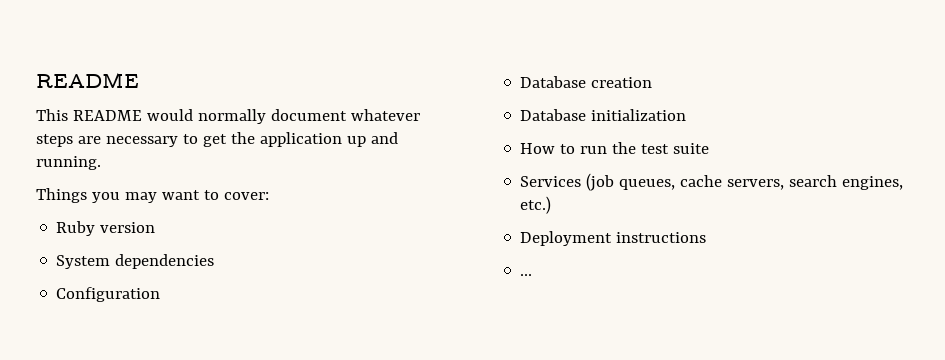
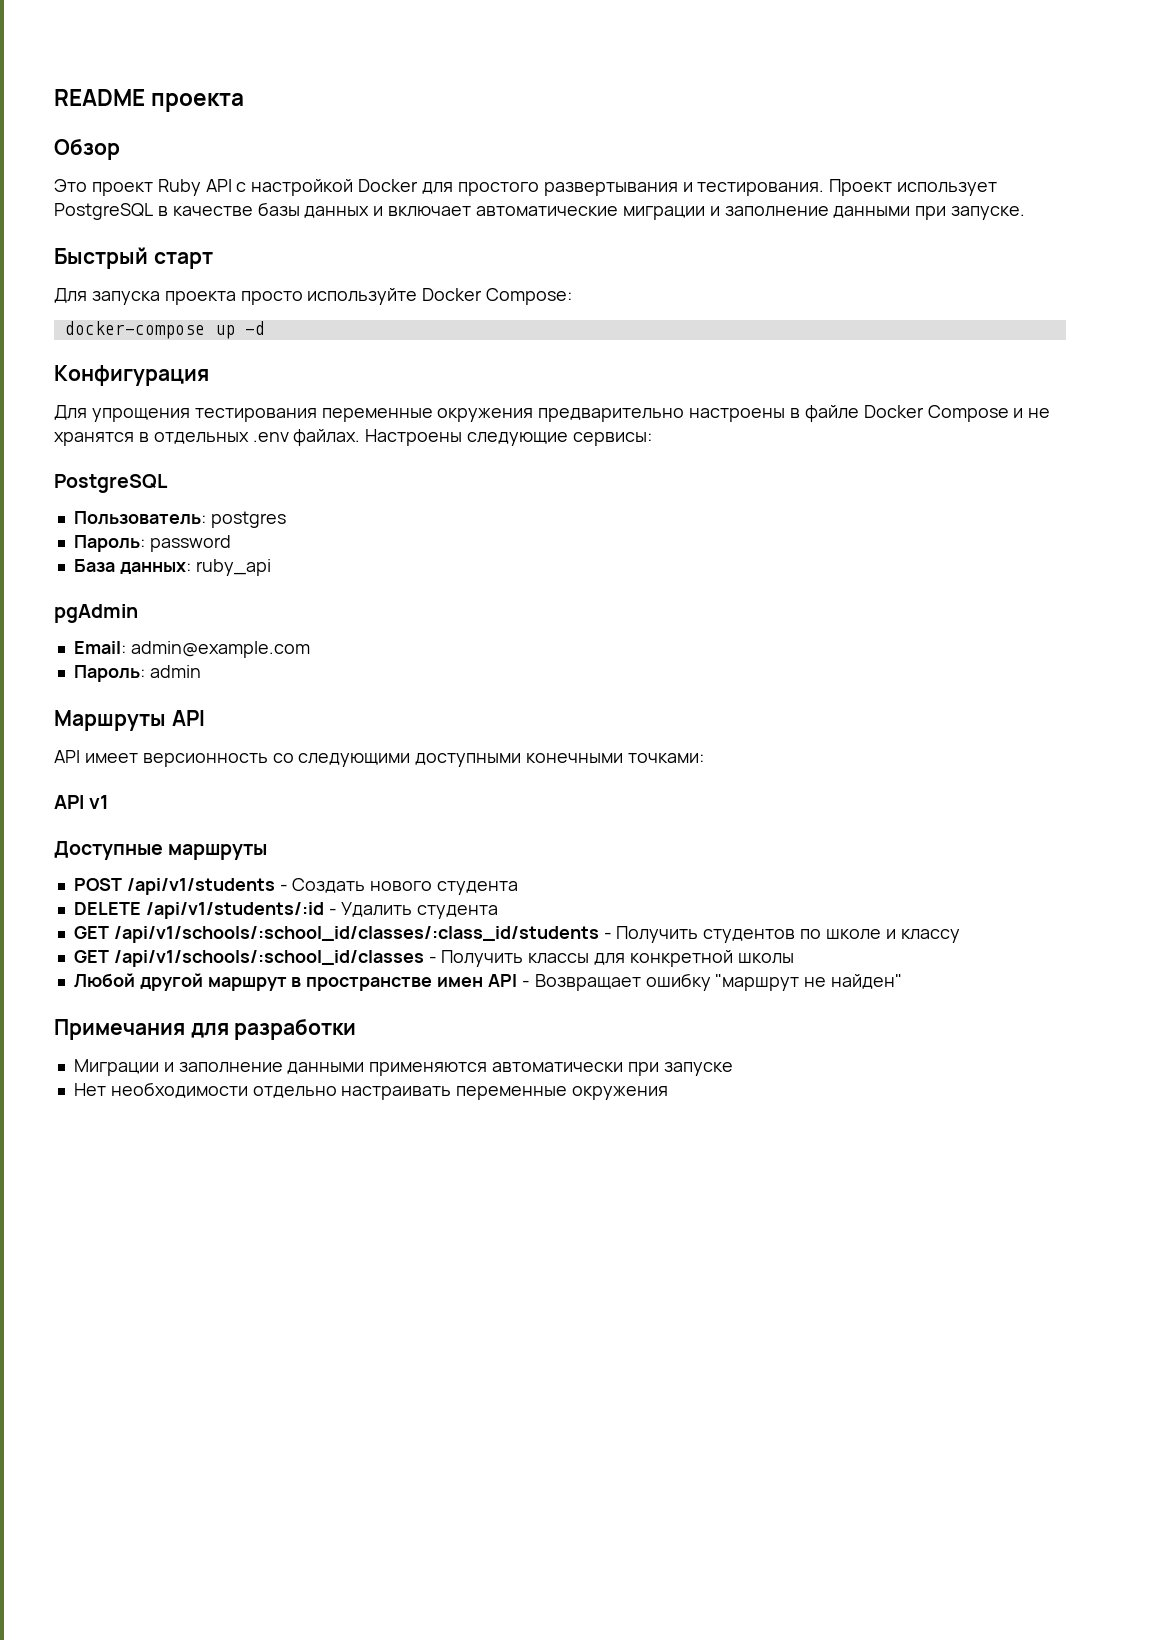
[36,72,139,88] [36,109,420,124] [36,132,398,147] [36,156,101,170] [36,188,269,203] [56,221,156,236] [56,254,215,269] [56,287,161,302] [520,76,653,88] [520,109,687,121] [520,142,710,154] [520,173,904,191] [520,196,552,214] [520,231,707,246] [520,274,533,276] README // This README would normally document whatever steps are necessary to get the application up and running. // Things you may want to cover: // Ruby version // System dependencies // Configuration // Database creation // Database initialization // How to run the test suite // Services (job queues, cache servers, search engines, etc.) // Deployment instructions // ... -> [54,89,245,112] [54,139,120,160] [54,179,998,196] [54,202,1026,220] [54,247,213,269] [54,288,573,305] [64,321,265,339] [54,365,209,386] [54,405,1051,422] [54,429,653,446] [54,474,168,493] [73,511,286,528] [73,535,231,552] [73,559,271,576] [54,604,138,623] [73,641,310,658] [73,665,201,682] [54,710,205,731] [54,750,705,767] [54,795,110,809] [54,841,268,860] [73,878,519,895] [73,902,499,919] [73,926,960,943] [73,950,794,967] [73,973,903,991] [54,1019,357,1040] [73,1059,733,1076] [73,1082,669,1100] README проекта // Обзор // Это проект Ruby API с настройкой Docker для простого развертывания и тестирования. Проект использует PostgreSQL в качестве базы данных и включает автоматические миграции и заполнение данными при запуске. // Быстрый старт // Для запуска проекта просто используйте Docker Compose: // docker-compose up -d // Конфигурация // Для упрощения тестирования переменные окружения предварительно настроены в файле Docker Compose и не хранятся в отдельных .env файлах. Настроены следующие сервисы: // PostgreSQL // Пользователь: postgres // Пароль: password // База данных: ruby_api // pgAdmin // Email: admin@example.com // Пароль: admin // Маршруты API // API имеет версионность со следующими доступными конечными точками: // API v1 // Доступные маршруты // POST /api/v1/students - Создать нового студента // DELETE /api/v1/students/:id - Удалить студента // GET /api/v1/schools/:school_id/classes/:class_id/students - Получить студентов по школе и классу // GET /api/v1/schools/:school_id/classes - Получить классы для конкретной школы // Любой другой маршрут в пространстве имен API - Возвращает ошибку "маршрут не найден" // Примечания для разработки // Миграции и заполнение данными применяются автоматически при запуске // Нет необходимости отдельно настраивать переменные окружения

